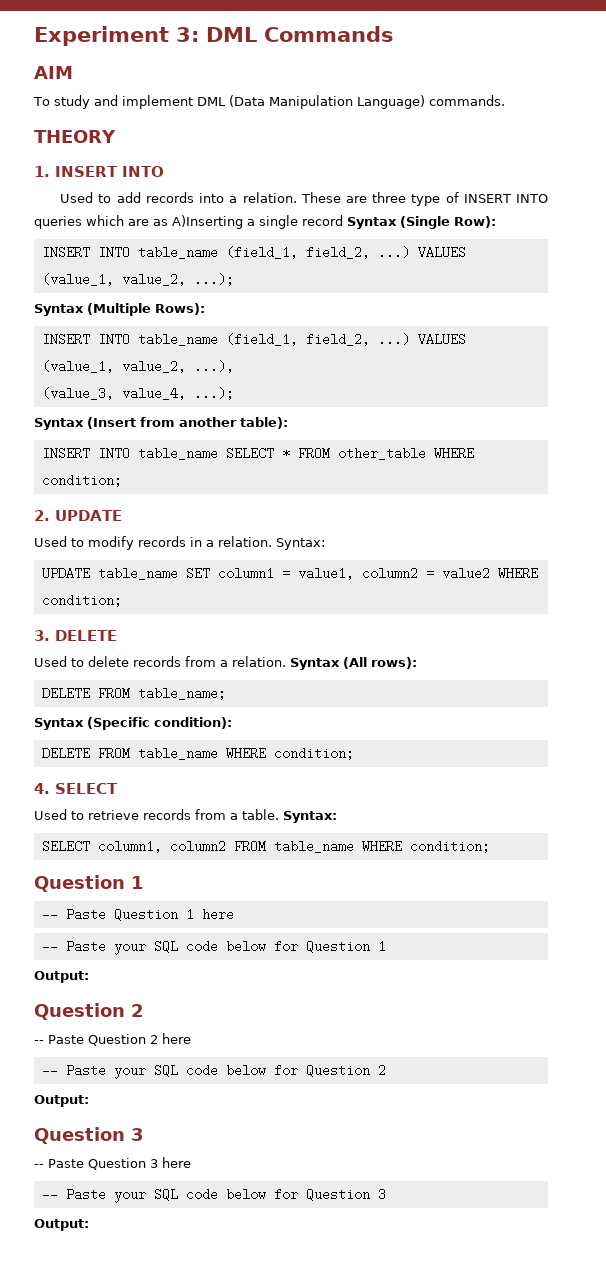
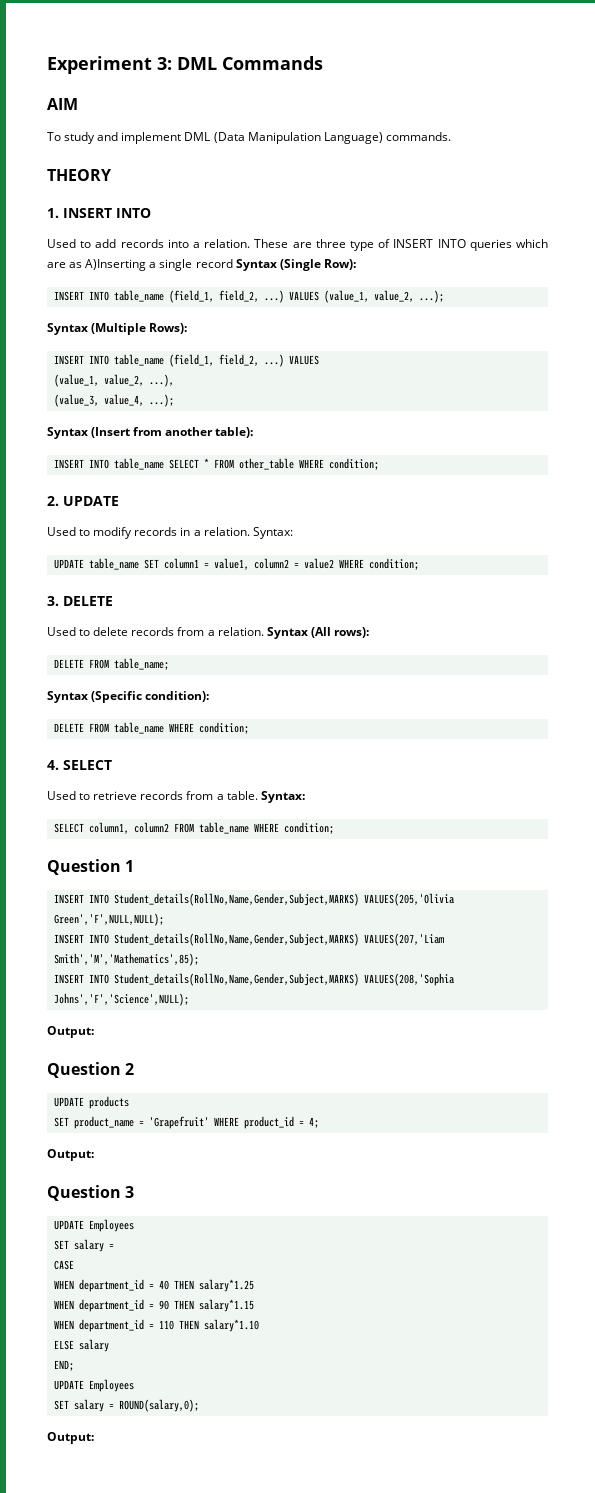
[41,908,234,921] [41,940,386,955] [34,971,89,983] [34,1003,144,1020] [34,1033,191,1046] [41,1064,386,1079] [34,1095,89,1107] [34,1127,144,1144] [34,1157,191,1170] [41,1188,386,1203] -- Paste Question 1 here // -- Paste your SQL code below for Question 1 // Output: // Question 2 // -- Paste Question 2 here // -- Paste your SQL code below for Question 2 // Output: // Question 3 // -- Paste Question 3 here // -- Paste your SQL code below for Question 3 -> [53,893,454,906] [53,913,164,926] [53,933,444,946] [53,953,199,966] [53,973,454,986] [53,993,189,1006] [47,1026,94,1038] [47,1062,135,1078] [53,1096,129,1109] [53,1116,319,1129] [47,1149,94,1161] [47,1185,135,1201] [53,1219,134,1232] [53,1239,114,1252] [53,1260,74,1270] [53,1279,254,1292] [53,1299,254,1312] [53,1319,259,1332] [53,1339,109,1352] [53,1360,74,1371] [53,1379,134,1392] [53,1399,199,1412] INSERT INTO Student_details(RollNo,Name,Gender,Subject,MARKS) VALUES(205,'Olivia Green','F',NULL,NULL); // INSERT INTO Student_details(RollNo,Name,Gender,Subject,MARKS) VALUES(207,'Liam Smith','M','Mathematics',85); // INSERT INTO Student_details(RollNo,Name,Gender,Subject,MARKS) VALUES(208,'Sophia Johns','F','Science',NULL); // Output: // Question 2 // UPDATE products // SET product_name = 'Grapefruit' WHERE product_id = 4; // Output: // Question 3 // UPDATE Employees // SET salary = // CASE // WHEN department_id = 40 THEN salary*1.25 // WHEN department_id = 90 THEN salary*1.15 // WHEN department_id = 110 THEN salary*1.10 // ELSE salary // END; // UPDATE Employees // SET salary = ROUND(salary,0);

